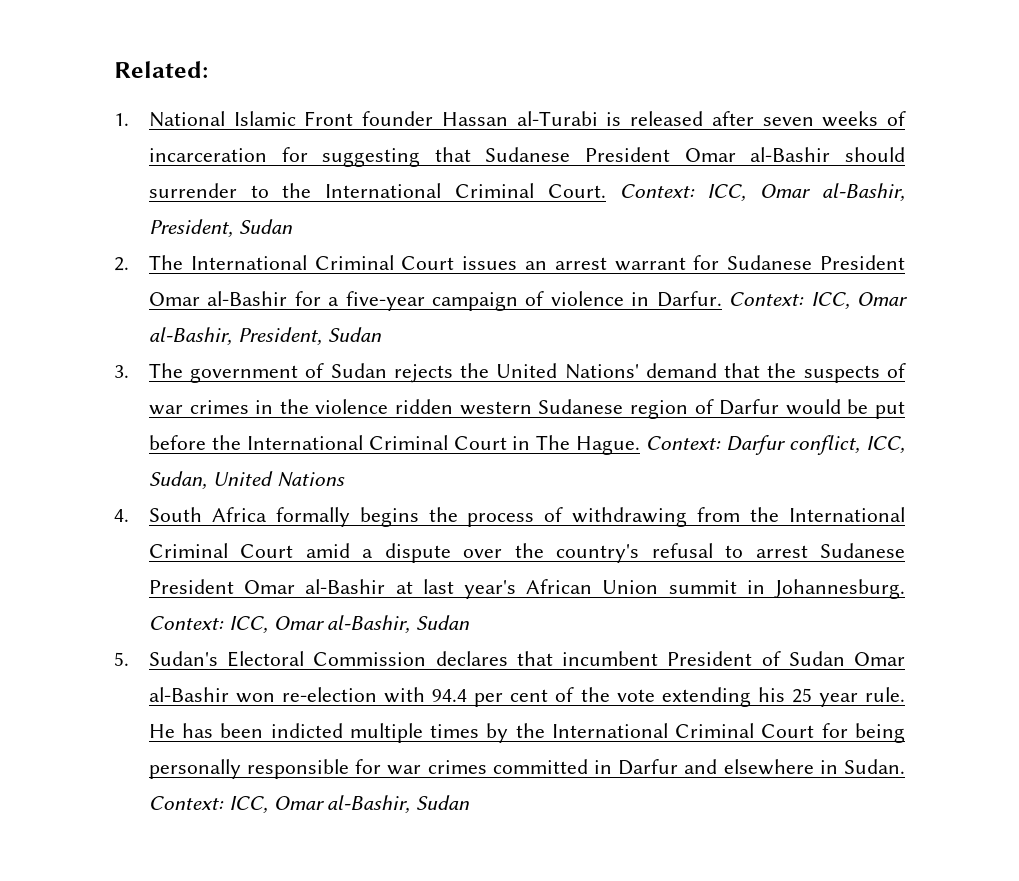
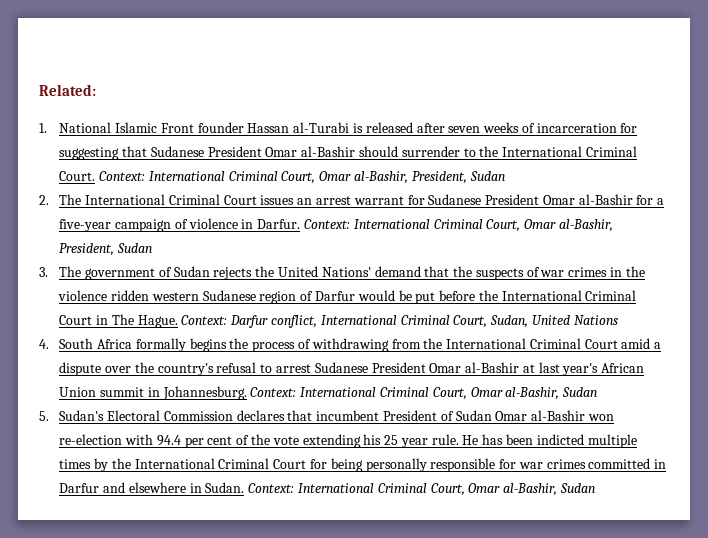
[707,184,747,201] ICC, -> [148,171,316,184] International Criminal Court,
[810,292,850,309] ICC, -> [353,219,521,232] International Criminal Court,
[866,436,905,453] ICC, -> [320,315,488,328] International Criminal Court,
[228,616,268,633] ICC, -> [300,387,467,400] International Criminal Court,
[228,796,268,813] ICC, -> [297,483,465,496] International Criminal Court,

